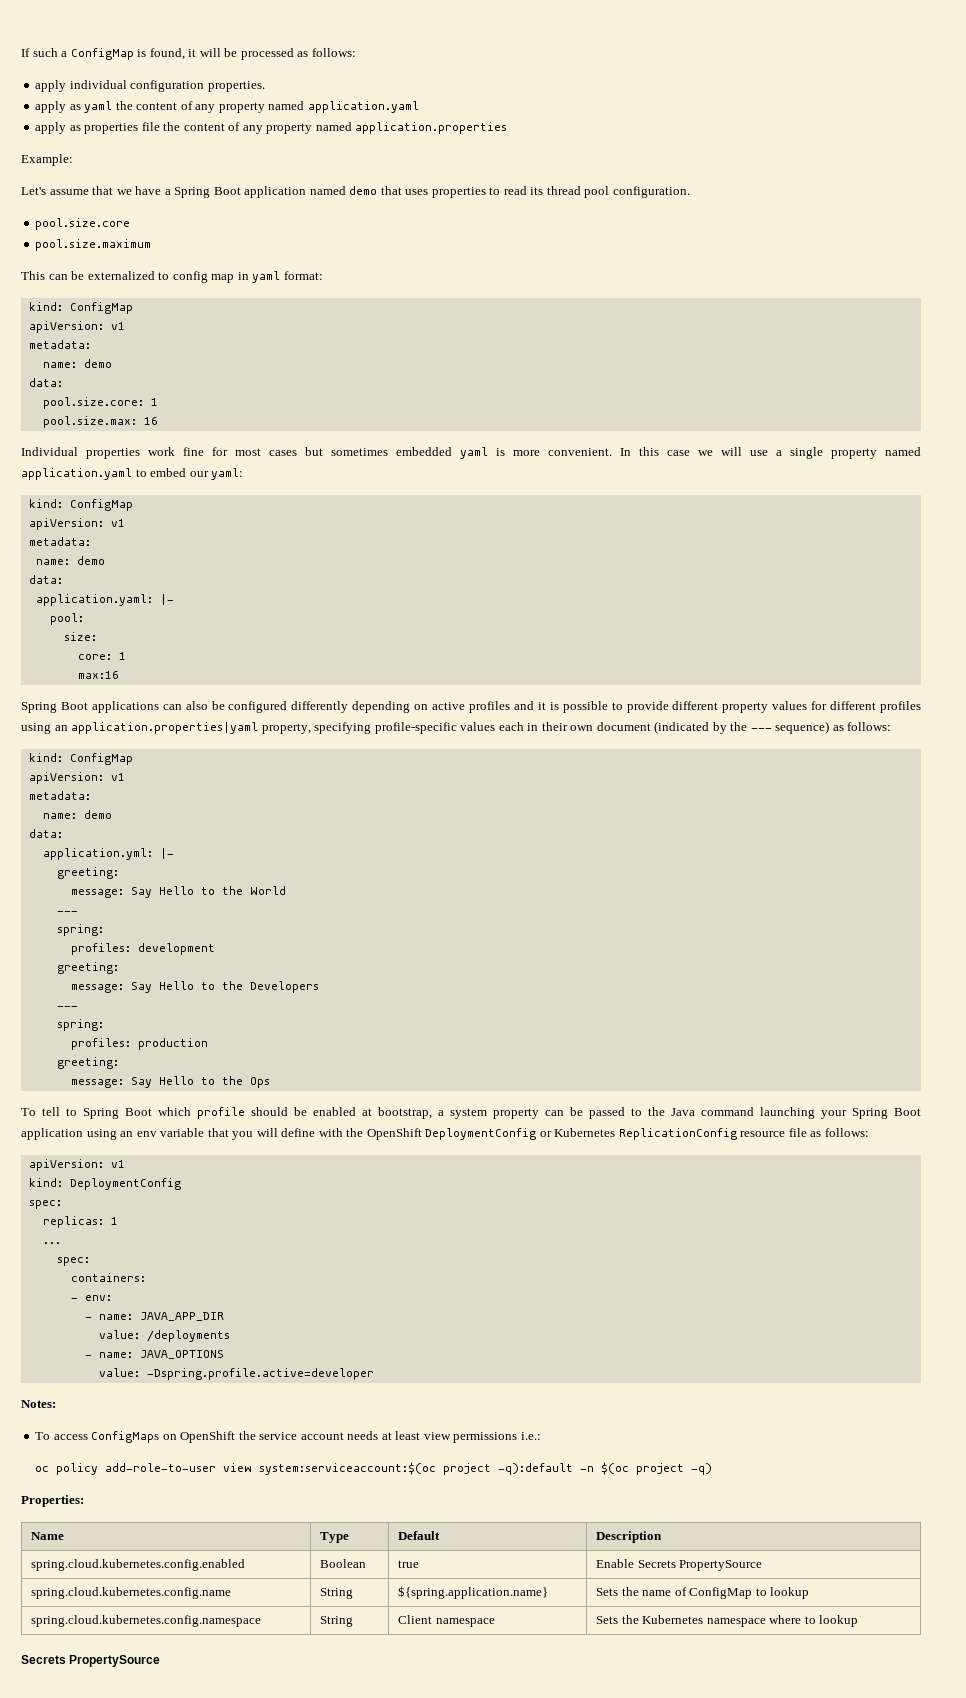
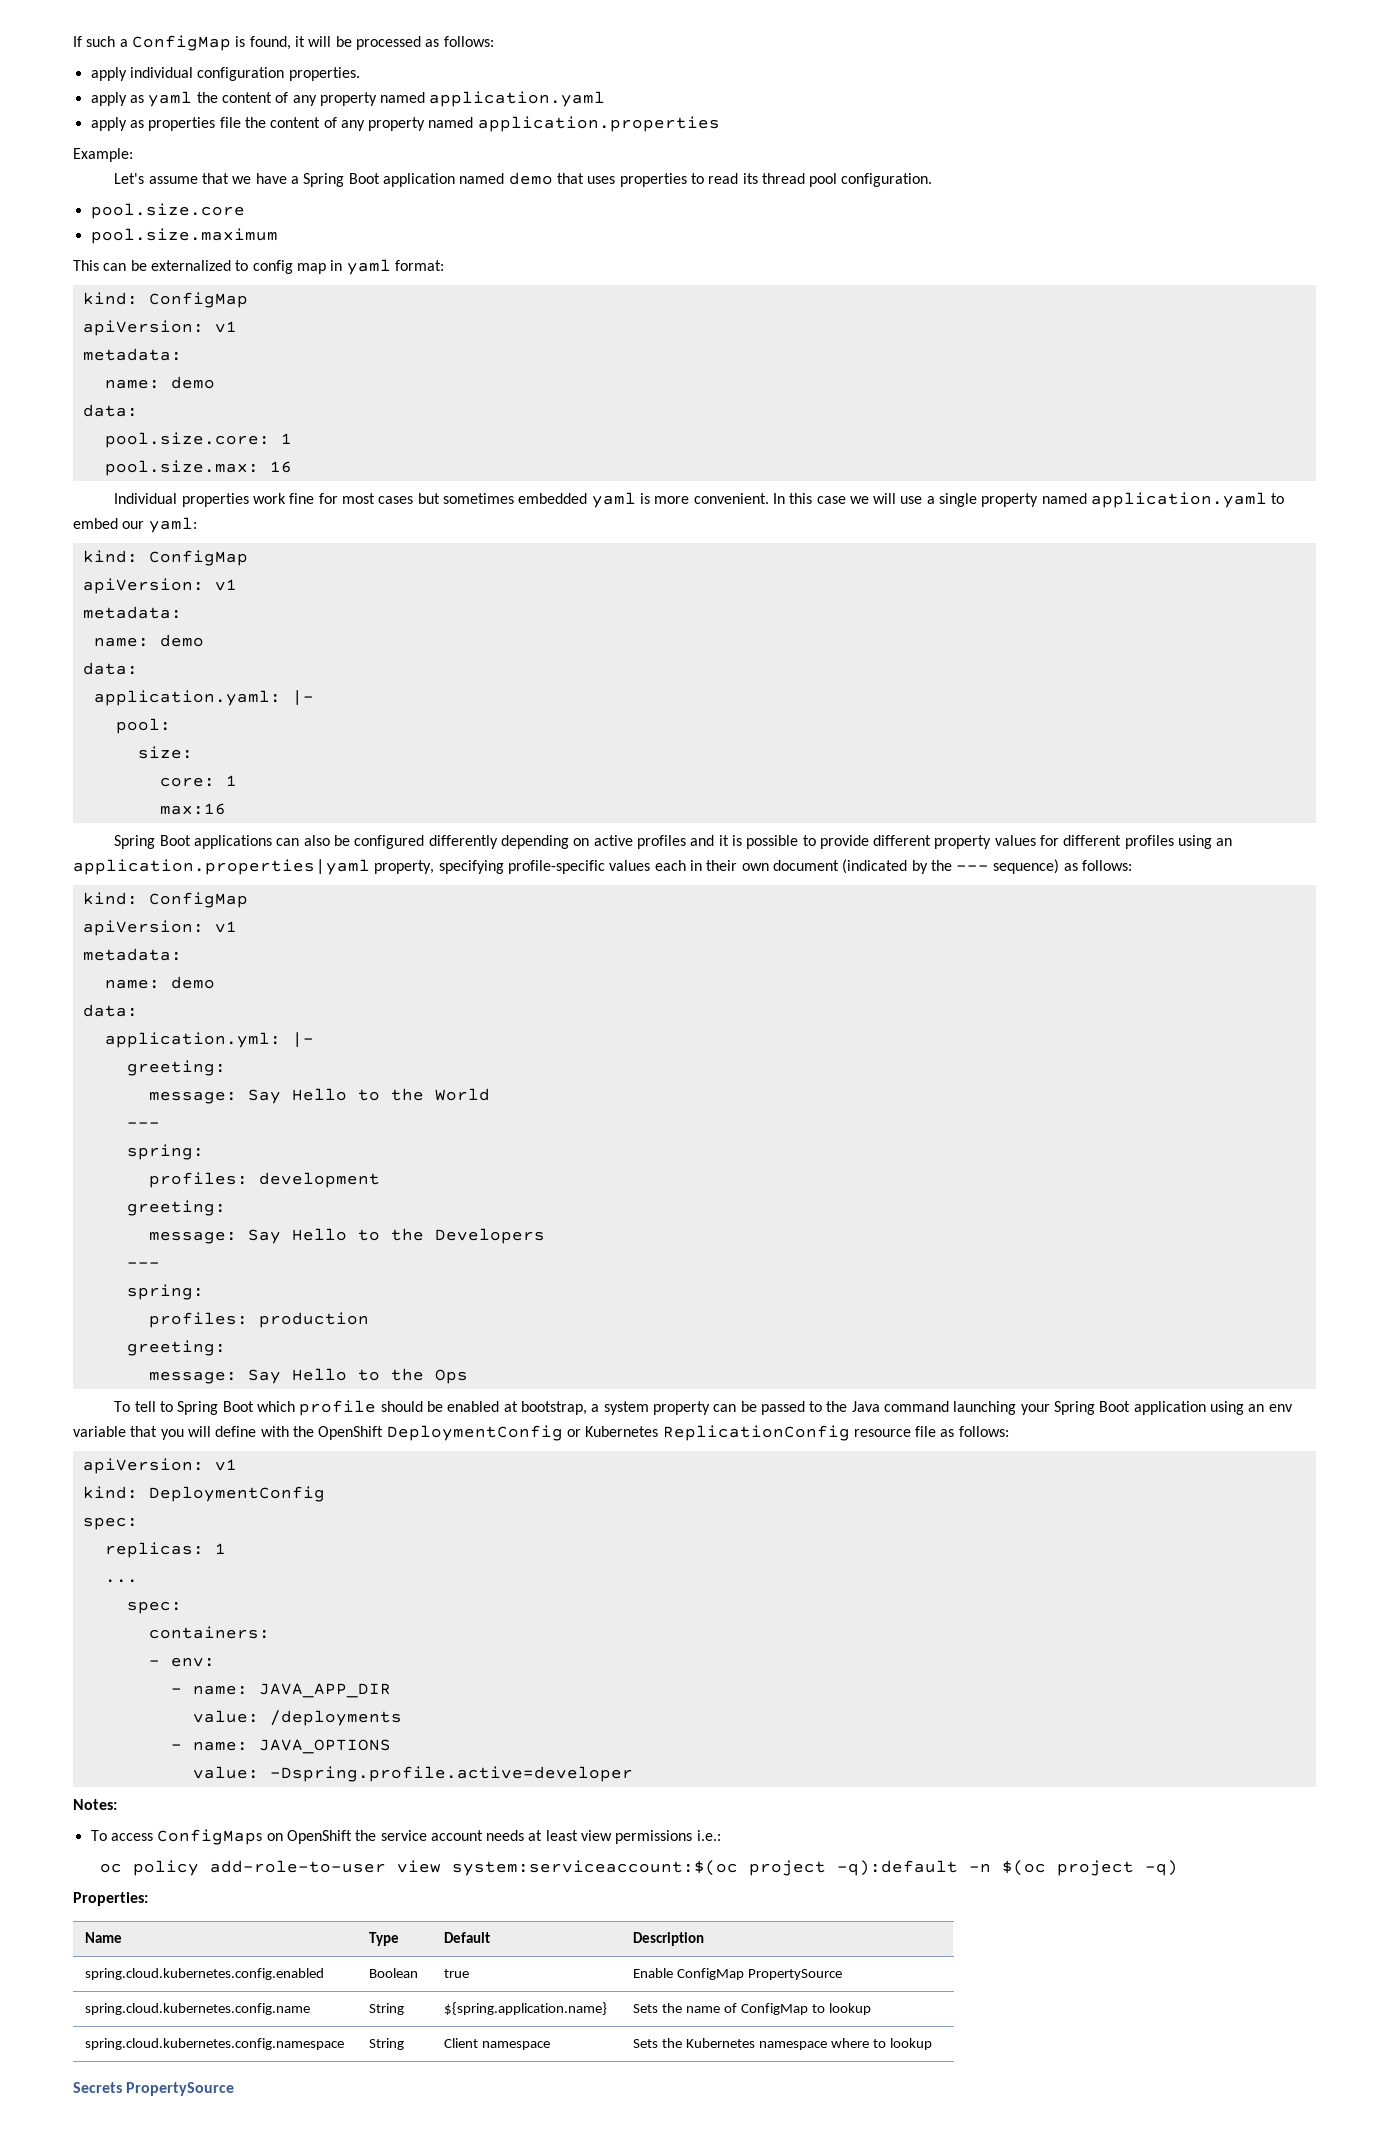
[637,1560,676,1568] Secrets -> [677,1968,745,1980] ConfigMap

